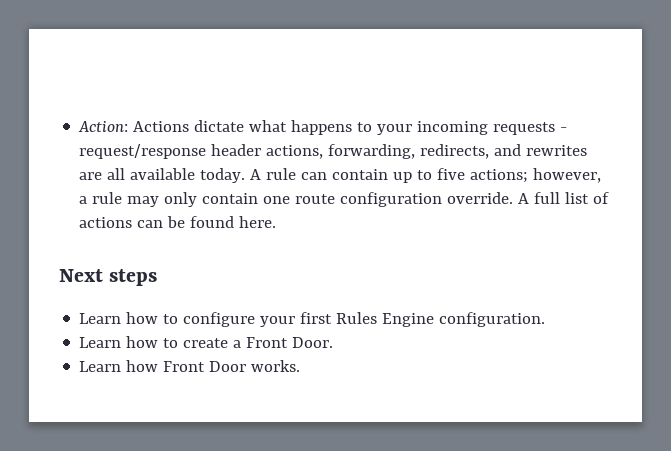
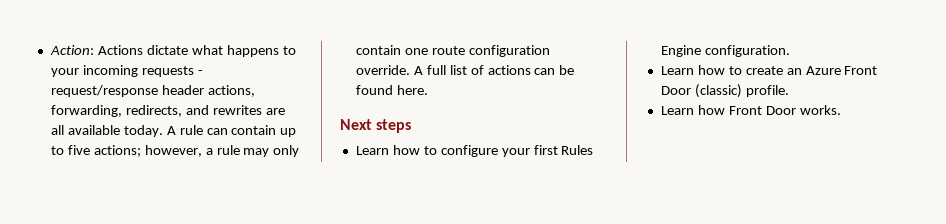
[233,337,334,348] a Front Door. -> [786,66,878,75] [660,84,789,98] an Azure Front Door (classic) profile.

